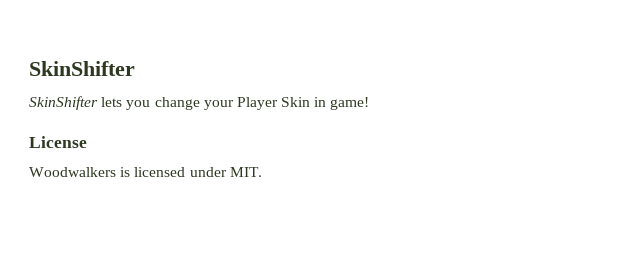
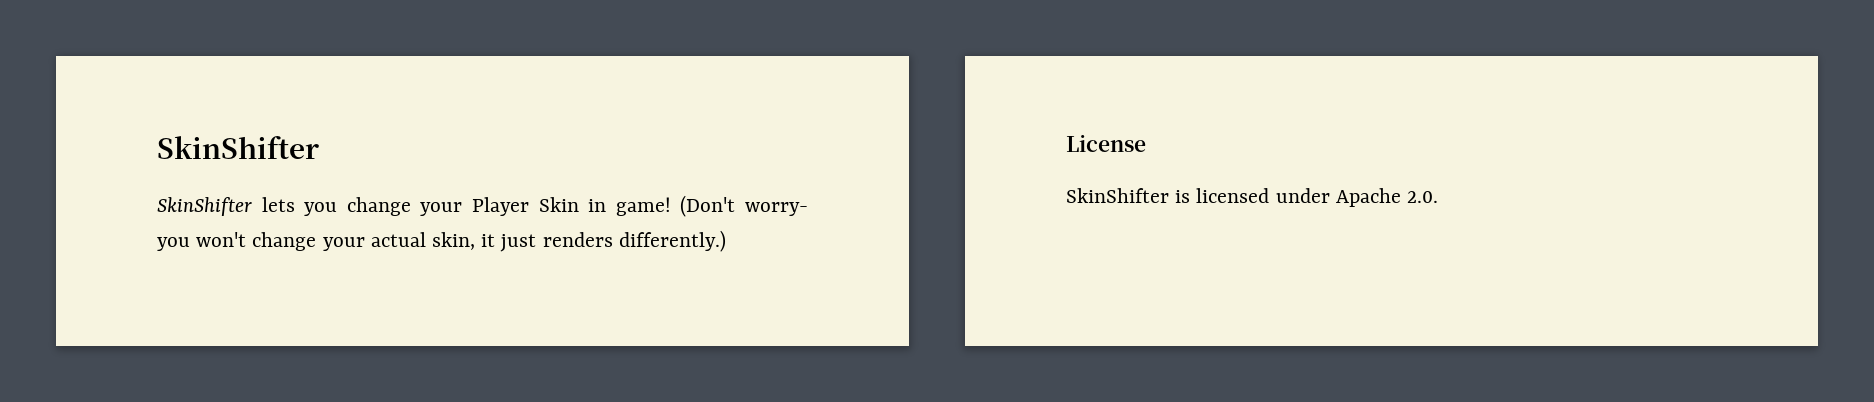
(370, 103) none -> [680,195,809,217] [157,230,726,252] (Don't worry- you won't change your actual skin, it just renders differently.)
[29,167,116,177] Woodwalkers -> [1066,188,1169,203] SkinShifter
[229,167,262,177] MIT. -> [1335,188,1439,207] Apache 2.0.

